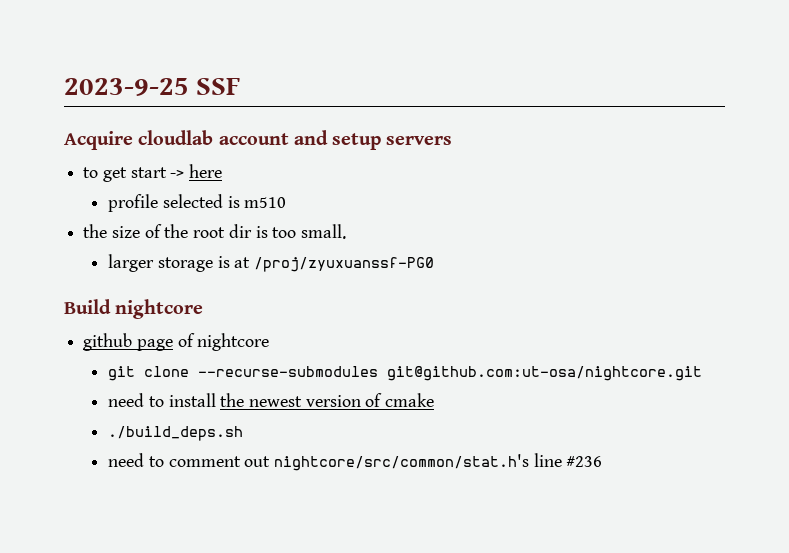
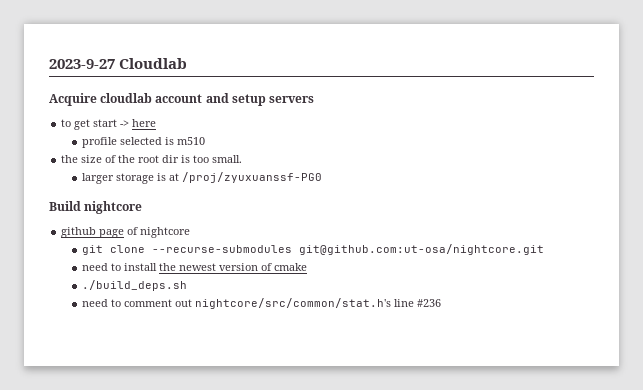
[64,78,241,96] 2023-9-25 SSF -> [49,58,188,69] 2023-9-27 Cloudlab

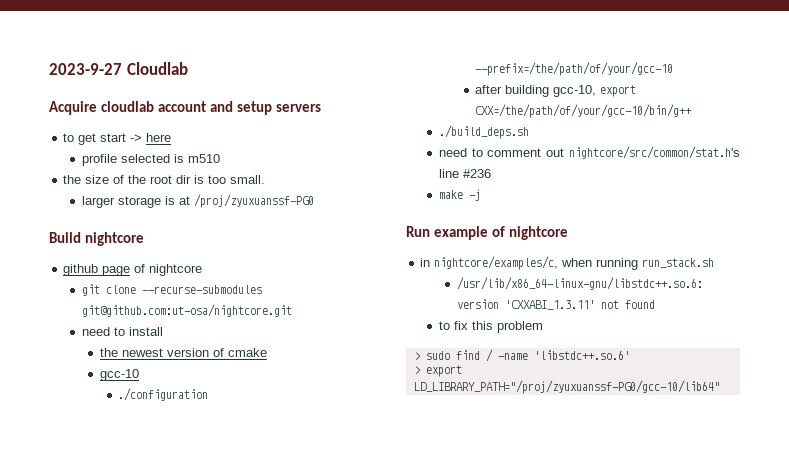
(158, 267) none -> (163, 331) //
(308, 267) none -> [100,369,140,381] [118,388,209,401] [475,62,674,76] [475,85,637,97] [475,104,693,118] // gcc-10 // ./configuration --prefix=/the/path/of/your/gcc-10 // after building gcc-10, export CXX=/the/path/of/your/gcc-10/bin/g++
(442, 303) none -> [438,189,481,201] [406,226,568,240] [420,256,715,270] [457,277,704,290] [457,299,656,310] [438,321,543,333] [413,349,630,362] [413,365,462,377] [413,380,720,394] // make -j // Run example of nightcore // in nightcore/examples/c, when running run_stack.sh // /usr/lib/x86_64-linux-gnu/libstdc++.so.6: version 'CXXABI_1.3.11' not found // to fix this problem // > sudo find / -name 'libstdc++.so.6' // > export LD_LIBRARY_PATH="/proj/zyuxuanssf-PG0/gcc-10/lib64"

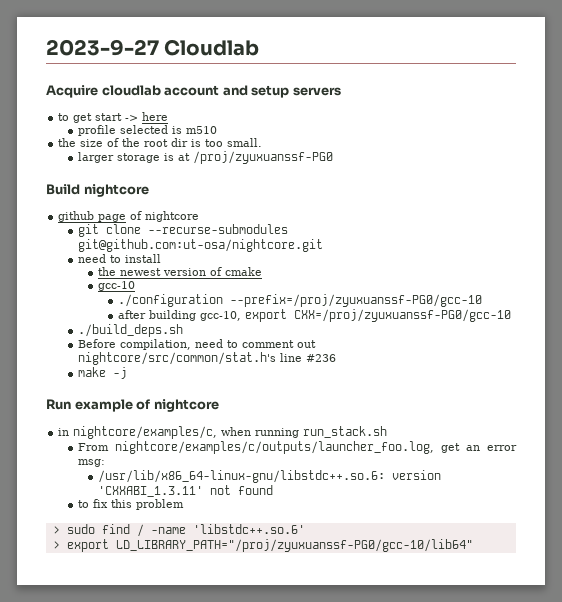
[475,62,674,76] --prefix=/the/path/of/your/gcc-10 -> [229,294,482,307] --prefix=/proj/zyuxuanssf-PG0/gcc-10
[475,104,693,118] CXX=/the/path/of/your/gcc-10/bin/g++ -> [293,309,511,322] CXX=/proj/zyuxuanssf-PG0/gcc-10
(529, 132) none -> [77,339,191,350] Before compilation,
(715, 263) none -> [77,441,517,454] [77,459,105,467] // From nightcore/examples/c/outputs/launcher_foo.log, get an error msg:

